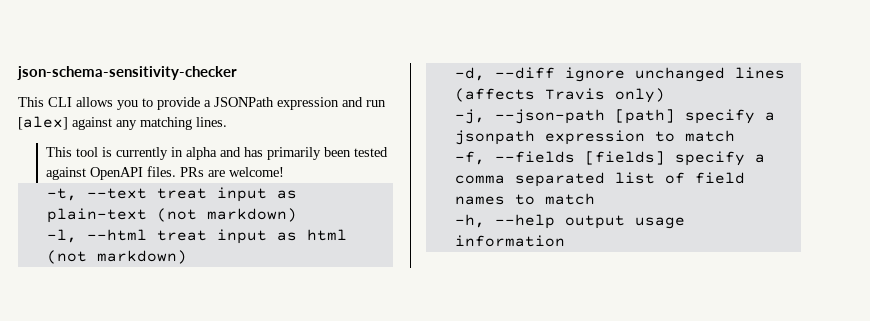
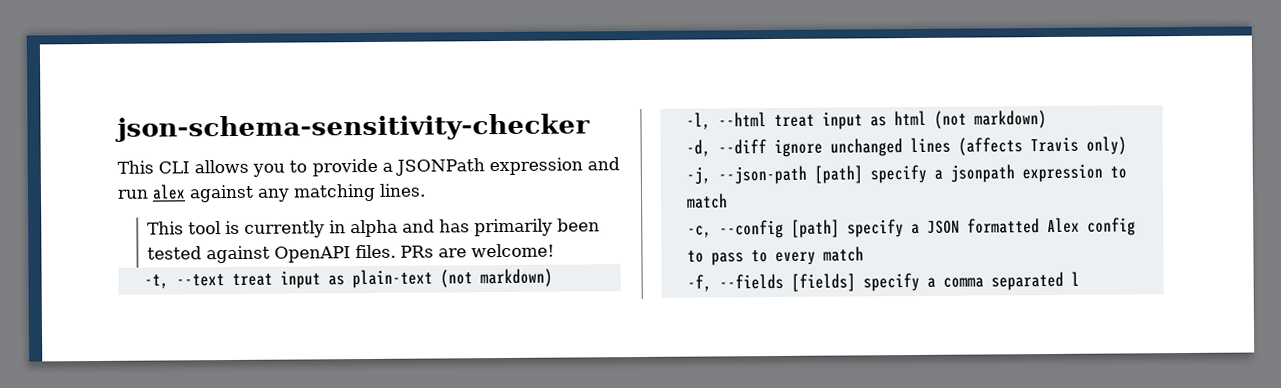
[18,116,68,130] [alex] -> [152,184,186,200] alex
(735, 136) none -> [686,217,1136,239] [686,246,864,266] // -c, --config [path] specify a JSON formatted Alex config to pass to every match
[614,172,745,184] [454,193,595,205] [454,214,685,229] [454,235,565,247] list of field names to match // -h, --help output usage information -> [1070,271,1080,286] l

